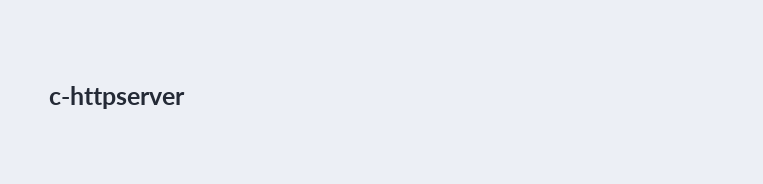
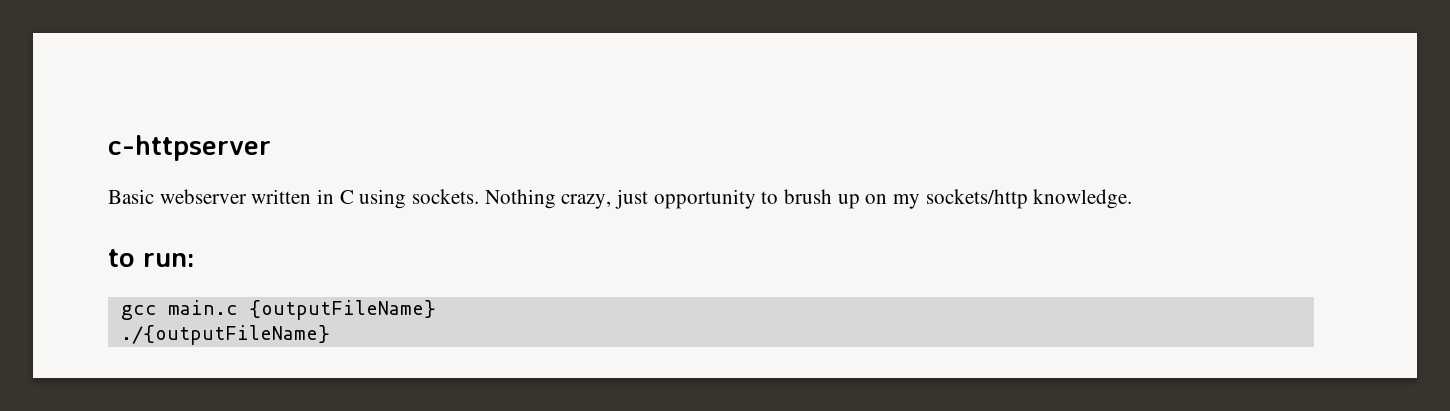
(185, 97) none -> [108,189,1133,209] [108,249,195,267] [120,300,436,320] [120,325,330,345] // Basic webserver written in C using sockets. Nothing crazy, just opportunity to brush up on my sockets/http knowledge. // to run: // gcc main.c {outputFileName} // ./{outputFileName}

